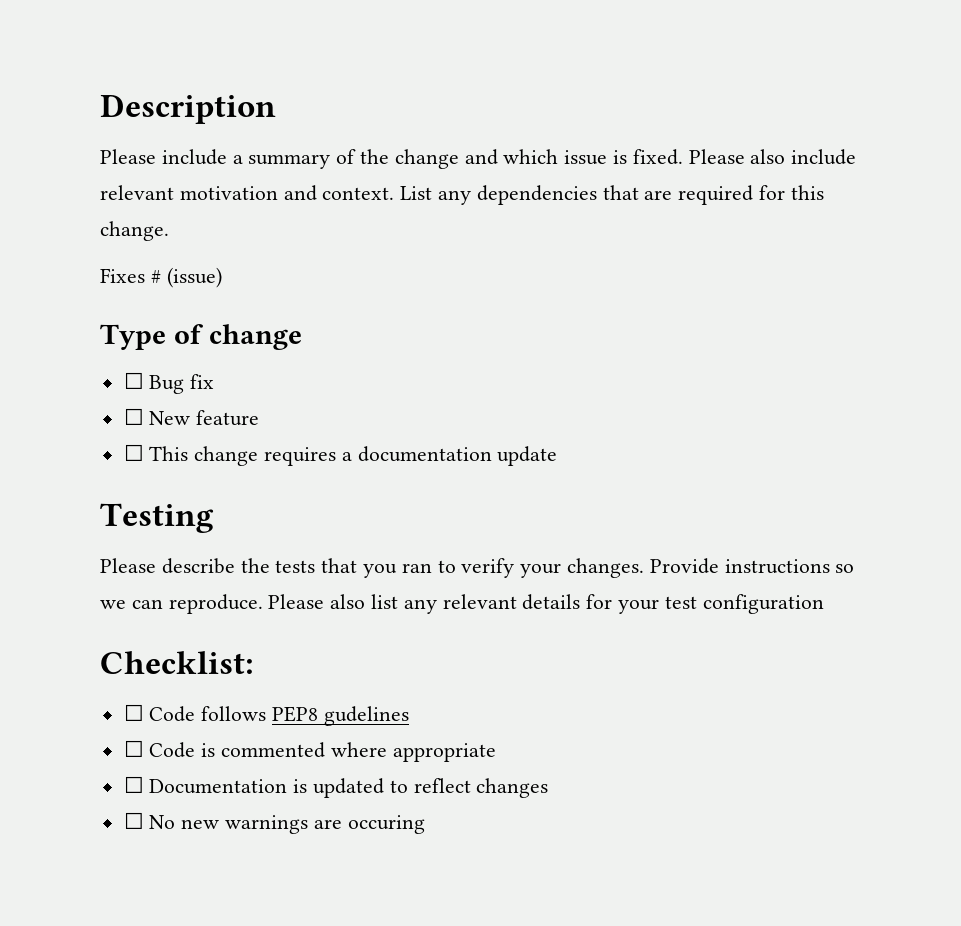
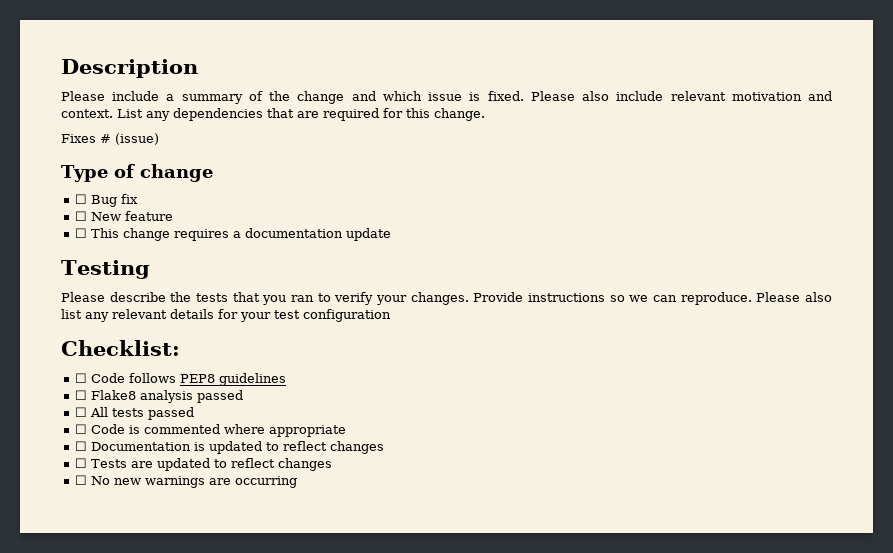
[323,706,409,726] gudelines -> [219,373,287,386] [75,390,244,403] [75,407,195,420] guidelines // ☐ Flake8 analysis passed // ☐ All tests passed
(549, 788) none -> [75,458,333,471] // ☐ Tests are updated to reflect changes
[347,815,425,834] occuring -> [235,476,298,488] occurring

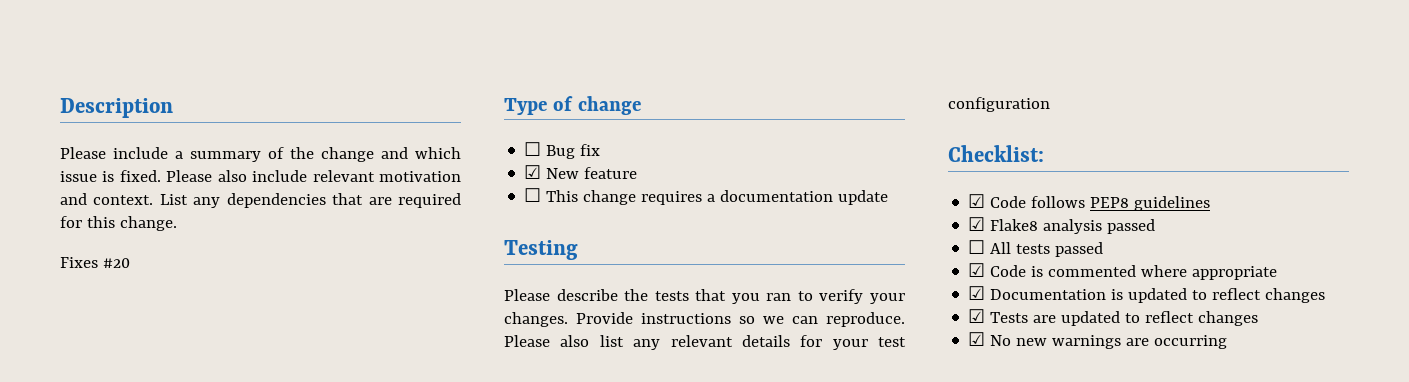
[100,133,159,145] # (issue) -> [102,258,130,268] #20
[75,211,88,221] ☐ -> [524,165,542,179] ☑
[75,373,88,383] ☐ -> [968,194,986,208] ☑
[75,390,88,400] ☐ -> [968,217,986,231] ☑
[75,424,88,434] ☐ -> [968,263,986,277] ☑
[75,441,88,451] ☐ -> [968,286,986,300] ☑
[75,458,88,468] ☐ -> [968,309,986,323] ☑
[75,475,88,485] ☐ -> [968,332,986,346] ☑

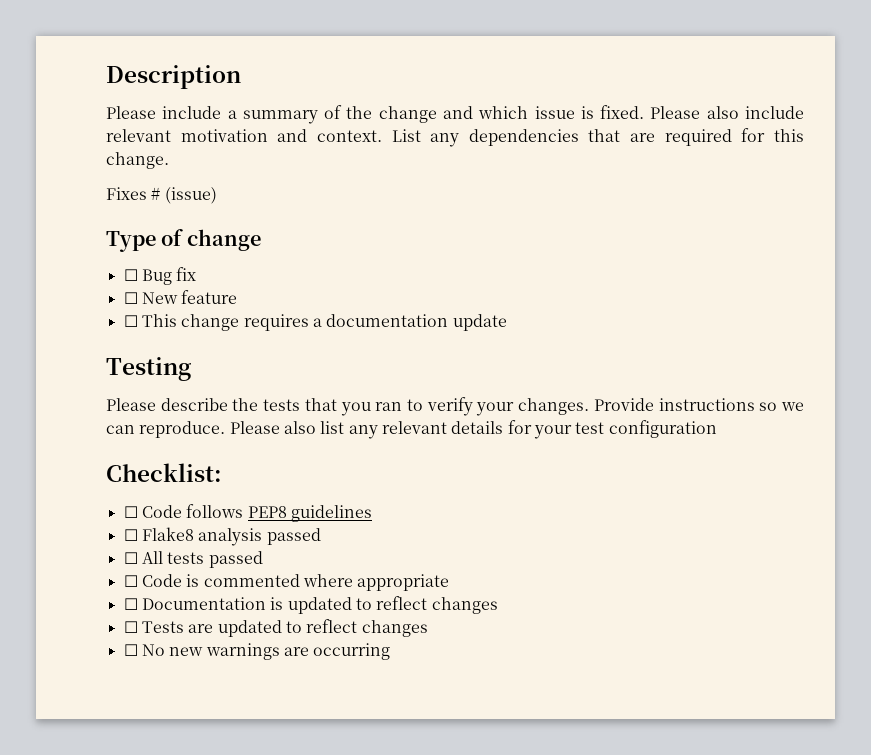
[102,258,130,268] #20 -> [151,187,217,204] # (issue)
[524,165,542,179] ☑ -> [123,292,138,304] ☐
[968,194,986,208] ☑ -> [123,506,138,518] ☐
[968,217,986,231] ☑ -> [123,529,138,541] ☐
[968,263,986,277] ☑ -> [123,575,138,587] ☐
[968,286,986,300] ☑ -> [123,598,138,610] ☐
[968,309,986,323] ☑ -> [123,621,138,633] ☐
[968,332,986,346] ☑ -> [123,644,138,656] ☐

